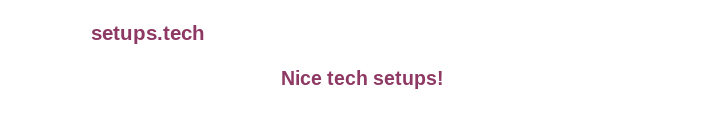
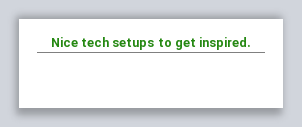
[91,25,205,44] setups.tech // -> (50, 42) none
[373,71,445,89] setups! -> [112,37,252,50] setups to get inspired.

